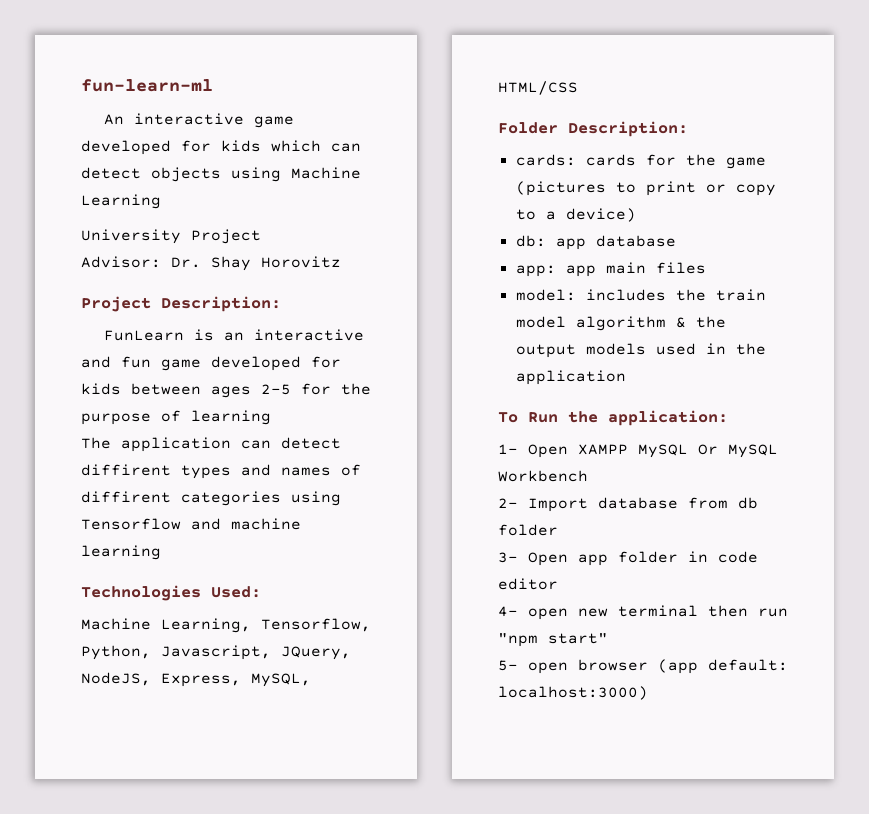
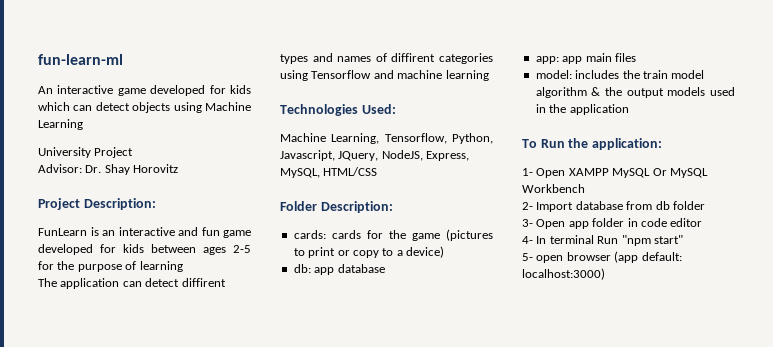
[528,605,788,620] open new terminal then run -> [536,235,619,244] In terminal Run

